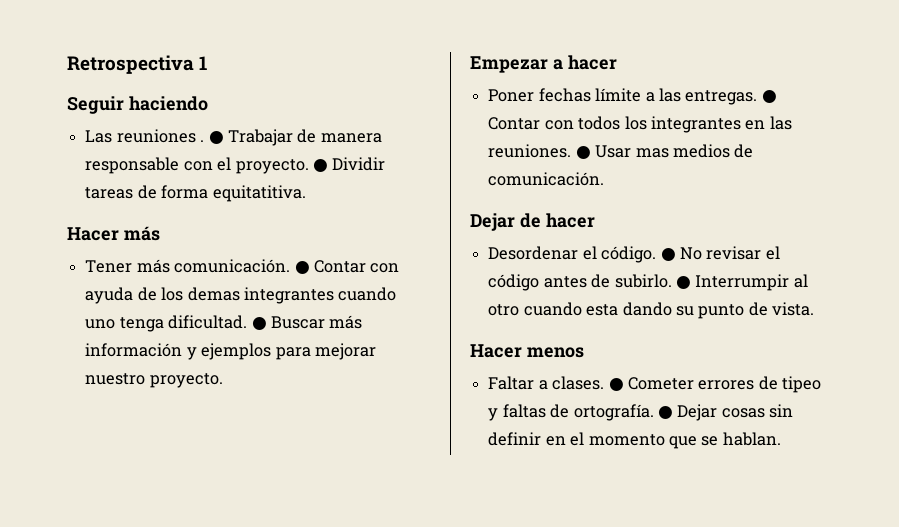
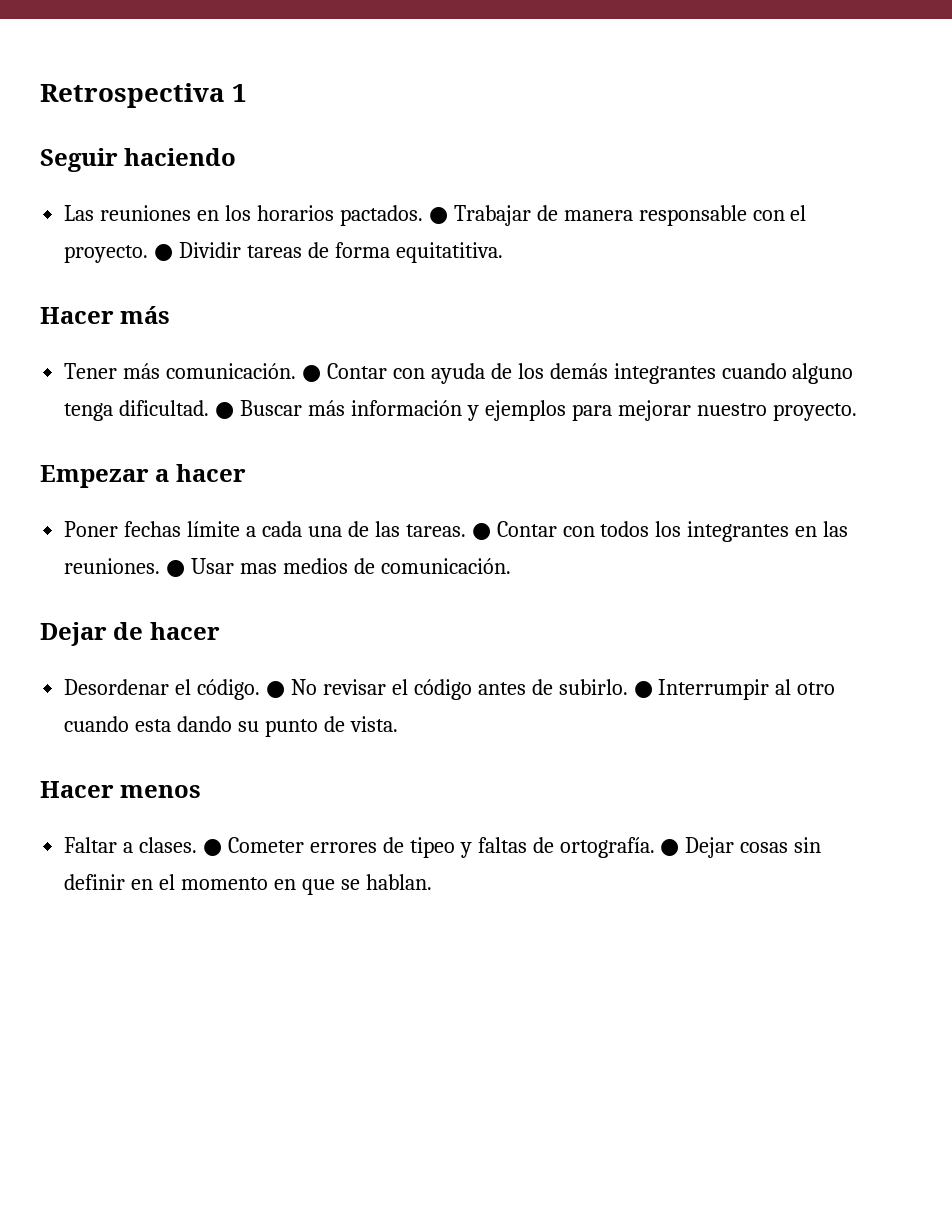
[200,140,205,142] . -> [197,205,423,226] en los horarios pactados.
[187,287,240,301] demas -> [549,363,608,379] demás
[85,319,116,329] uno -> [792,363,854,384] alguno
[658,88,758,105] las entregas. -> [261,521,466,537] cada una de las tareas.
(665, 440) none -> [273,879,296,890] en

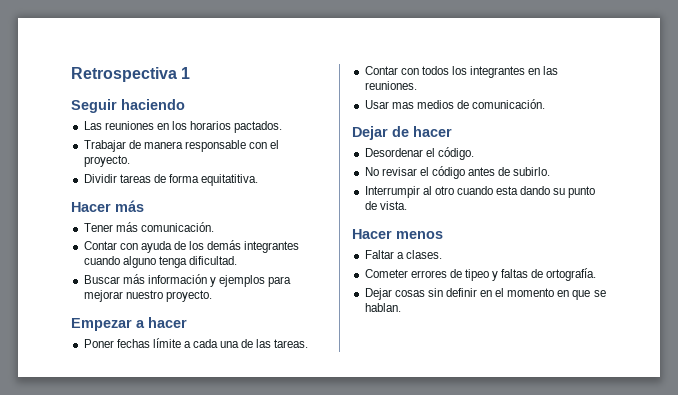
[428,207,448,224] ● -> (283, 127) //
[154,244,174,261] ● -> (130, 161) //
[302,365,322,382] ● -> (214, 227) //
[215,402,235,419] ● -> (237, 260) //
[471,523,491,540] ● -> (309, 343) //
[166,560,186,577] ● -> (417, 85) //
[266,681,286,698] ● -> (474, 153) //
[633,681,653,698] ● -> (551, 171) //
[203,839,223,856] ● -> (442, 254) //
[660,839,680,856] ● -> (597, 274) //

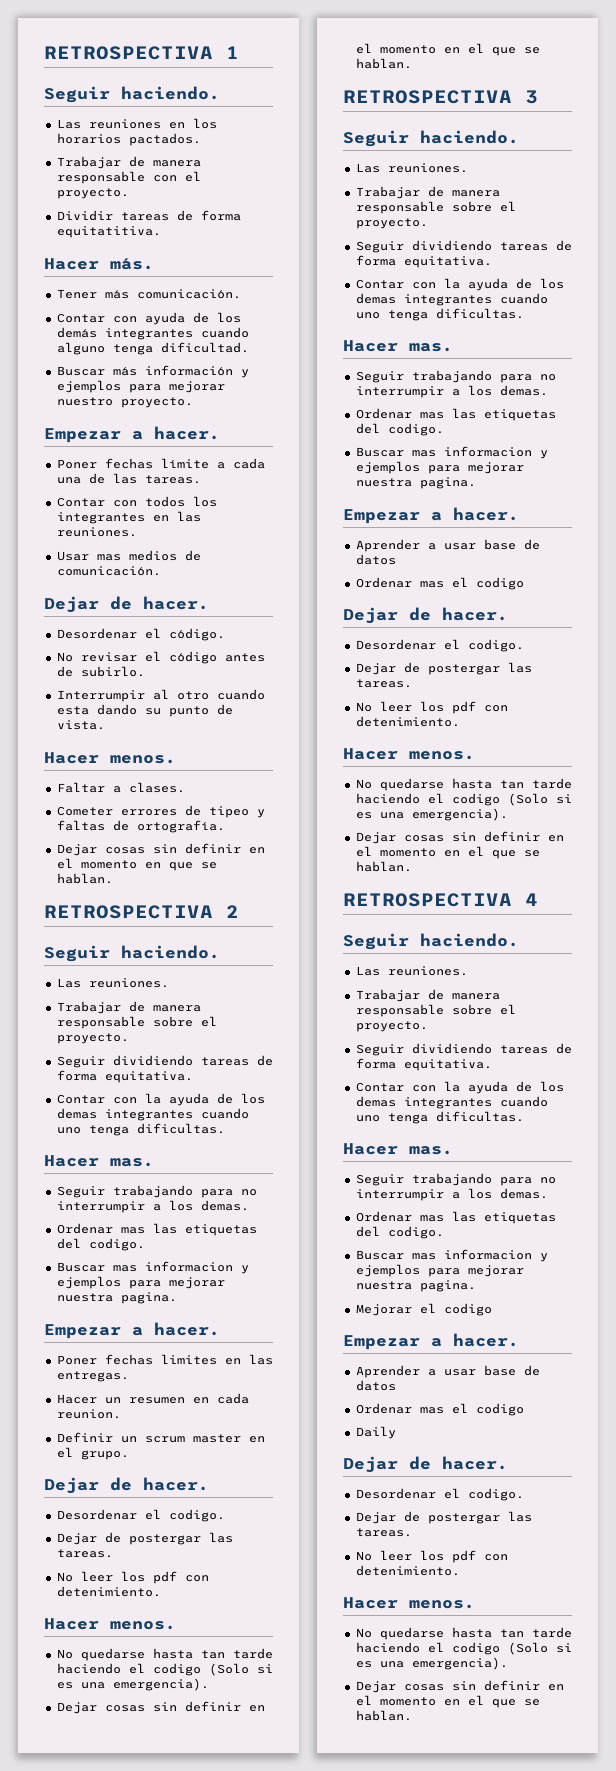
[71,67,177,82] Retrospectiva -> [44,46,213,60] RETROSPECTIVA
[121,99,185,110] haciendo -> [121,86,220,100] haciendo.
[115,200,144,212] más -> [110,258,154,270] más.
[148,317,187,328] hacer -> [154,426,220,440] hacer.
[413,126,452,137] hacer -> [143,596,209,610] hacer.
[396,231,443,239] menos -> [110,755,176,764] menos.
(401, 307) none -> [44,905,239,919] [44,945,220,962] [56,978,169,988] [56,1001,201,1014] [56,1016,217,1029] [56,1033,129,1044] [56,1055,273,1068] [56,1070,193,1083] [56,1093,265,1106] [56,1108,249,1121] [56,1123,225,1136] [44,1155,154,1167] [56,1185,257,1198] [56,1200,249,1213] [56,1223,257,1236] [56,1238,145,1251] [56,1261,249,1274] [56,1276,225,1289] [56,1292,177,1304] [44,1322,220,1339] [56,1354,273,1365] [56,1371,129,1382] [56,1393,249,1404] [56,1409,121,1419] [56,1432,265,1443] [56,1447,129,1460] [44,1477,209,1494] [56,1509,225,1522] [56,1532,233,1545] [56,1549,113,1558] [56,1571,209,1584] [56,1586,161,1597] [44,1618,176,1630] [56,1648,273,1661] [56,1663,273,1676] [56,1678,209,1691] [56,1701,265,1714] [355,43,540,56] [355,58,412,69] [343,90,538,104] [343,130,519,147] [355,163,468,173] [355,186,500,199] [355,201,516,214] [355,218,428,229] [355,240,572,253] [355,255,492,268] [355,278,564,291] [355,293,548,306] [355,308,524,321] [343,340,453,352] [355,370,556,383] [355,385,548,398] [355,408,556,421] [355,423,444,436] [355,446,548,459] [355,461,524,474] [355,477,476,489] [343,507,519,524] [355,539,540,552] [355,554,396,565] [355,577,524,590] [343,607,508,624] [355,639,524,652] [355,662,532,675] [355,679,412,688] [355,701,508,714] [355,716,460,727] [343,748,475,760] [355,778,572,791] [355,793,572,806] [355,808,508,821] [355,831,564,844] [355,846,540,859] [355,861,412,872] [343,893,538,907] [343,933,519,950] [355,966,468,976] [355,989,500,1002] [355,1004,516,1017] [355,1021,428,1032] [355,1043,572,1056] [355,1058,492,1071] [355,1081,564,1094] [355,1096,548,1109] [355,1111,524,1124] [343,1143,453,1155] [355,1173,556,1186] [355,1188,548,1201] [355,1211,556,1224] [355,1226,444,1239] [355,1249,548,1262] [355,1264,524,1277] [355,1280,476,1292] [355,1303,492,1316] [343,1333,519,1350] [355,1365,540,1378] [355,1380,396,1391] [355,1403,524,1416] [355,1426,396,1439] [343,1456,508,1473] [355,1488,524,1501] [355,1511,532,1524] [355,1528,412,1537] [355,1550,508,1563] [355,1565,460,1576] [343,1597,475,1609] [355,1627,572,1640] [355,1642,572,1655] [355,1657,508,1670] [355,1680,564,1693] [355,1695,540,1708] [355,1710,412,1721] // RETROSPECTIVA 2 // Seguir haciendo. // Las reuniones. // Trabajar de manera responsable sobre el proyecto. // Seguir dividiendo tareas de forma equitativa. // Contar con la ayuda de los demas integrantes cuando uno tenga dificultas. // Hacer mas. // Seguir trabajando para no interrumpir a los demas. // Ordenar mas las etiquetas del codigo. // Buscar mas informacion y ejemplos para mejorar nuestra pagina. // Empezar a hacer. // Poner fechas limites en las entregas. // Hacer un resumen en cada reunion. // Definir un scrum master en el grupo. // Dejar de hacer. // Desordenar el codigo. // Dejar de postergar las tareas. // No leer los pdf con detenimiento. // Hacer menos. // No quedarse hasta tan tarde haciendo el codigo (Solo si es una emergencia). // Dejar cosas sin definir en el momento en el que se hablan. // RETROSPECTIVA 3 // Seguir haciendo. // Las reuniones. // Trabajar de manera responsable sobre el proyecto. // Seguir dividiendo tareas de forma equitativa. // Contar con la ayuda de los demas integrantes cuando uno tenga dificultas. // Hacer mas. // Seguir trabajando para no interrumpir a los demas. // Ordenar mas las etiquetas del codigo. // Buscar mas informacion y ejemplos para mejorar nuestra pagina. // Empezar a hacer. // Aprender a usar base de datos // Ordenar mas el codigo // Dejar de hacer. // Desordenar el codigo. // Dejar de postergar las tareas. // No leer los pdf con detenimiento. // Hacer menos. // No quedarse hasta tan tarde haciendo el codigo (Solo si es una emergencia). // Dejar cosas sin definir en el momento en el que se hablan. // RETROSPECTIVA 4 // Seguir haciendo. // Las reuniones. // Trabajar de manera responsable sobre el proyecto. // Seguir dividiendo tareas de forma equitativa. // Contar con la ayuda de los demas integrantes cuando uno tenga dificultas. // Hacer mas. // Seguir trabajando para no interrumpir a los demas. // Ordenar mas las etiquetas del codigo. // Buscar mas informacion y ejemplos para mejorar nuestra pagina. // Mejorar el codigo // Empezar a hacer. // Aprender a usar base de datos // Ordenar mas el codigo // Daily // Dejar de hacer. // Desordenar el codigo. // Dejar de postergar las tareas. // No leer los pdf con detenimiento. // Hacer menos. // No quedarse hasta tan tarde haciendo el codigo (Solo si es una emergencia). // Dejar cosas sin definir en el momento en el que se hablan.

